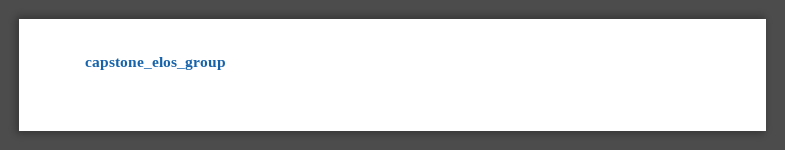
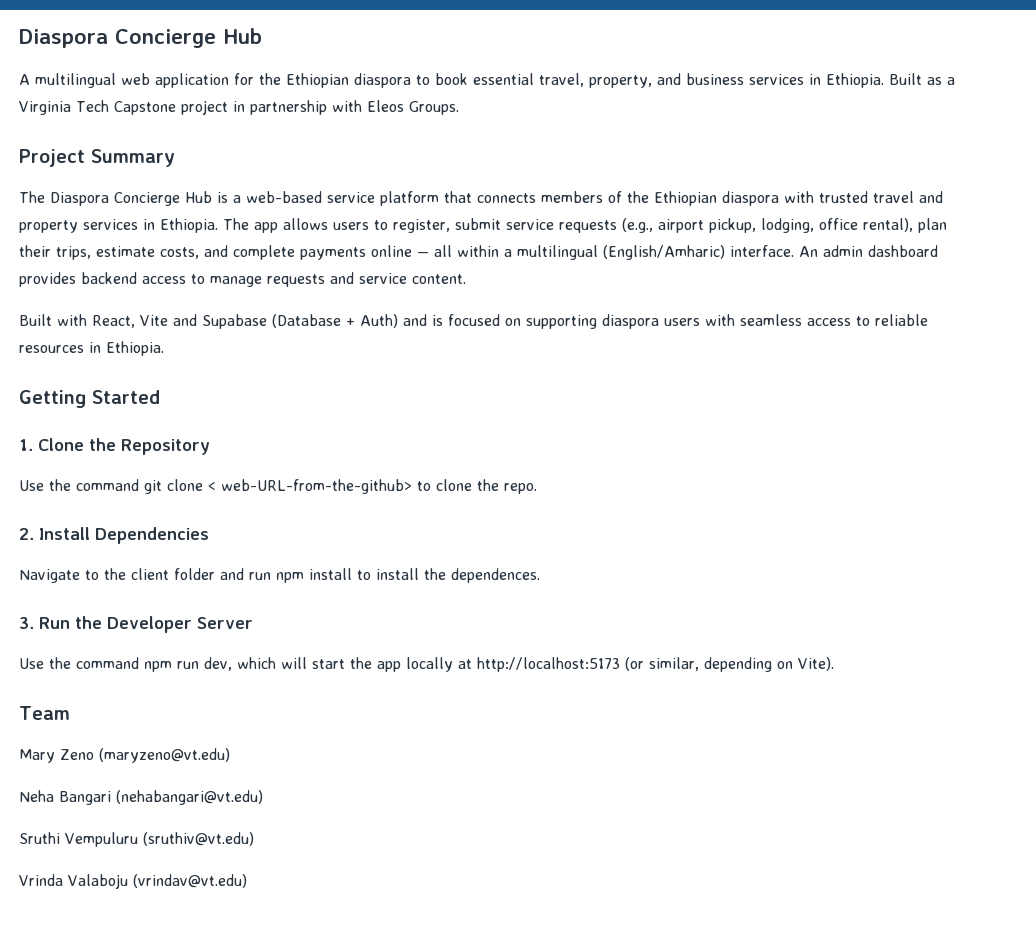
[85,57,226,70] capstone_elos_group -> [19,28,262,48] [19,73,955,88] [19,100,459,115] [19,149,175,167] [19,191,943,206] [19,218,947,233] [19,245,938,260] [19,272,466,287] [19,314,928,329] [19,341,164,356] [19,390,160,408] [19,438,210,455] [19,479,537,494] [19,527,209,544] [19,568,540,583] [19,616,253,633] [19,657,834,672] [19,706,70,720] [19,748,230,763] [19,790,263,805] [19,832,254,847] [19,874,247,889] Diaspora Concierge Hub // A multilingual web application for the Ethiopian diaspora to book essential travel, property, and business services in Ethiopia. Built as a Virginia Tech Capstone project in partnership with Eleos Groups. // Project Summary // The Diaspora Concierge Hub is a web-based service platform that connects members of the Ethiopian diaspora with trusted travel and property services in Ethiopia. The app allows users to register, submit service requests (e.g., airport pickup, lodging, office rental), plan their trips, estimate costs, and complete payments online — all within a multilingual (English/Amharic) interface. An admin dashboard provides backend access to manage requests and service content. // Built with React, Vite and Supabase (Database + Auth) and is focused on supporting diaspora users with seamless access to reliable resources in Ethiopia. // Getting Started // 1. Clone the Repository // Use the command git clone < web-URL-from-the-github> to clone the repo. // 2. Install Dependencies // Navigate to the client folder and run npm install to install the dependences. // 3. Run the Developer Server // Use the command npm run dev, which will start the app locally at http://localhost:5173 (or similar, depending on Vite). // Team // Mary Zeno (maryzeno@vt.edu) // Neha Bangari (nehabangari@vt.edu) // Sruthi Vempuluru (sruthiv@vt.edu) // Vrinda Valaboju (vrindav@vt.edu)

